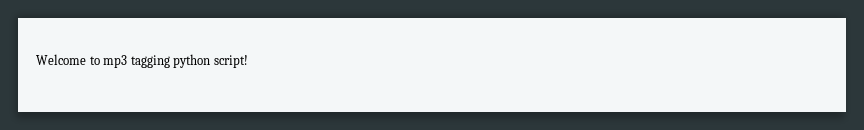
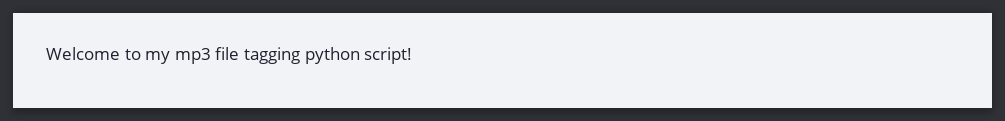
[103,55,128,68] mp3 -> [145,47,240,64] my mp3 file

